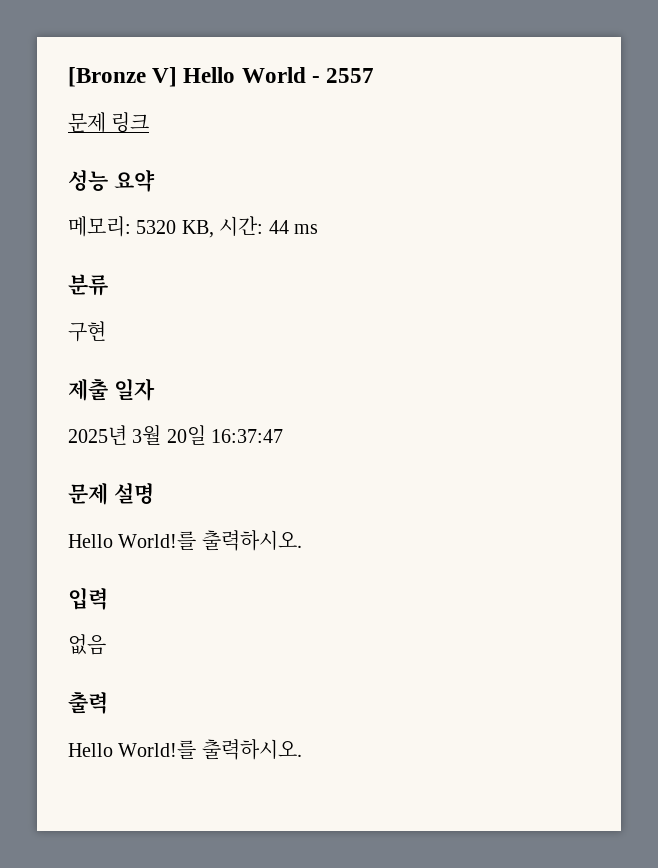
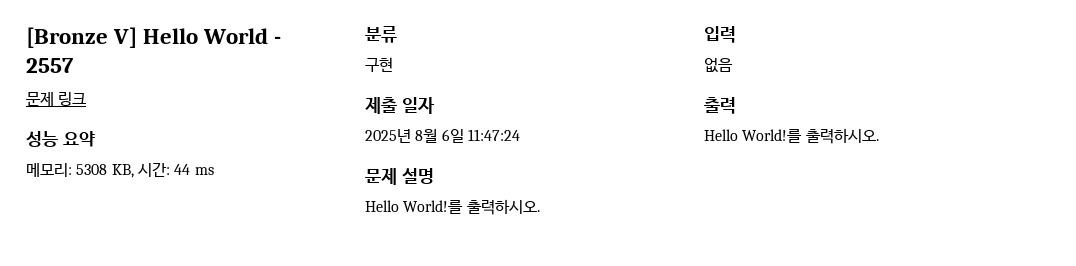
[136,220,177,234] 5320 -> [76,164,108,175] 5308
[132,424,284,445] 3월 20일 16:37:47 -> [415,128,520,143] 8월 6일 11:47:24

